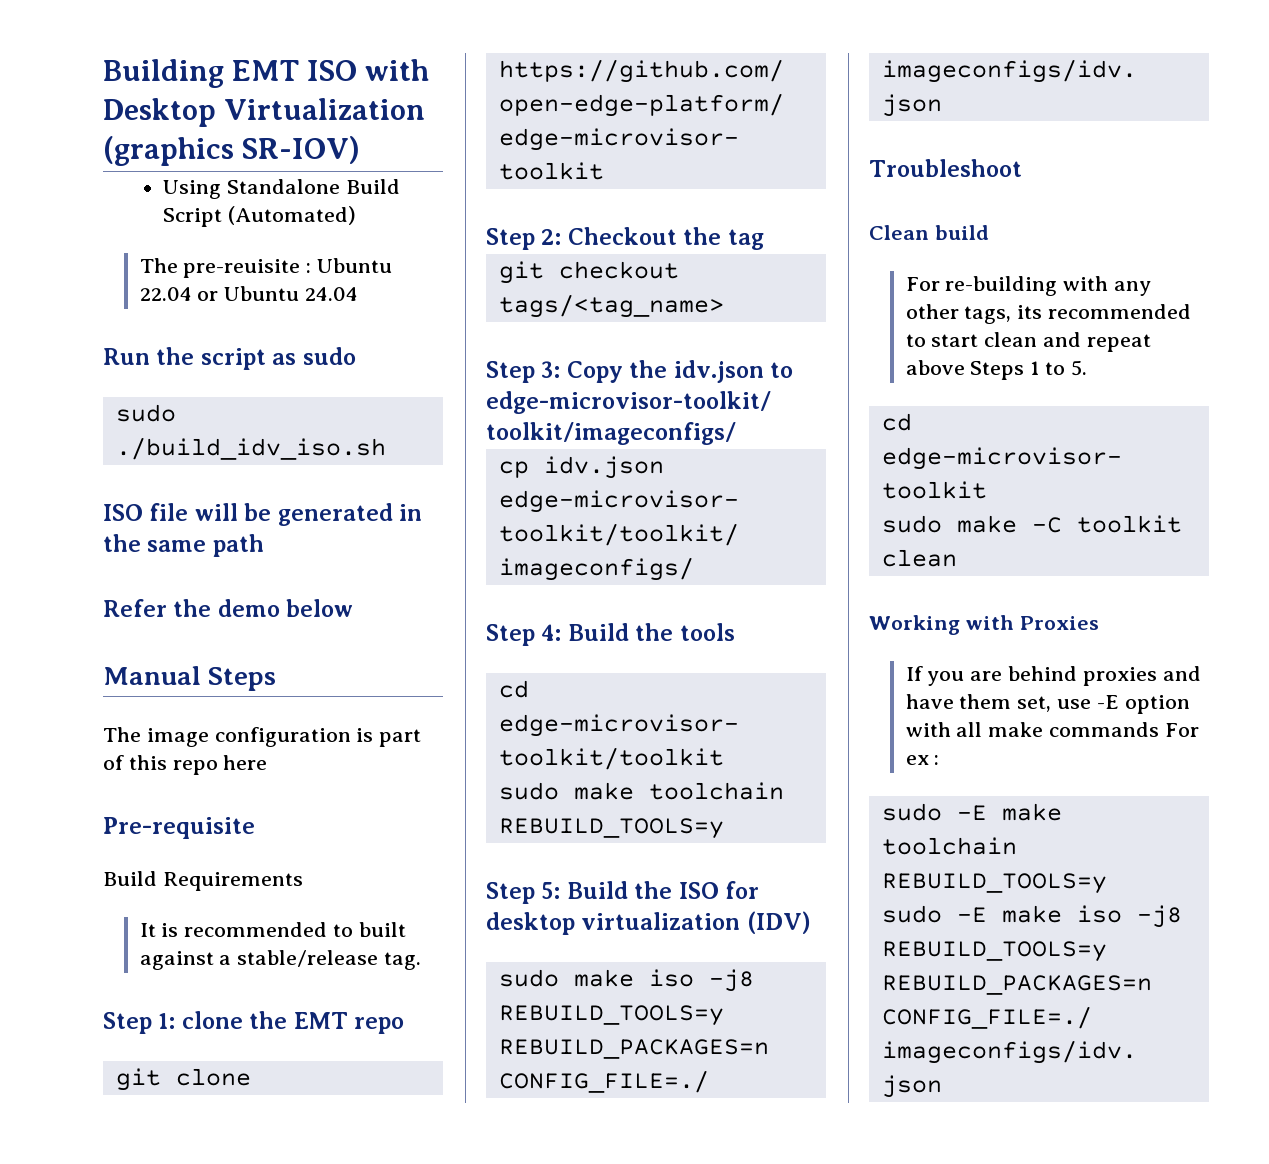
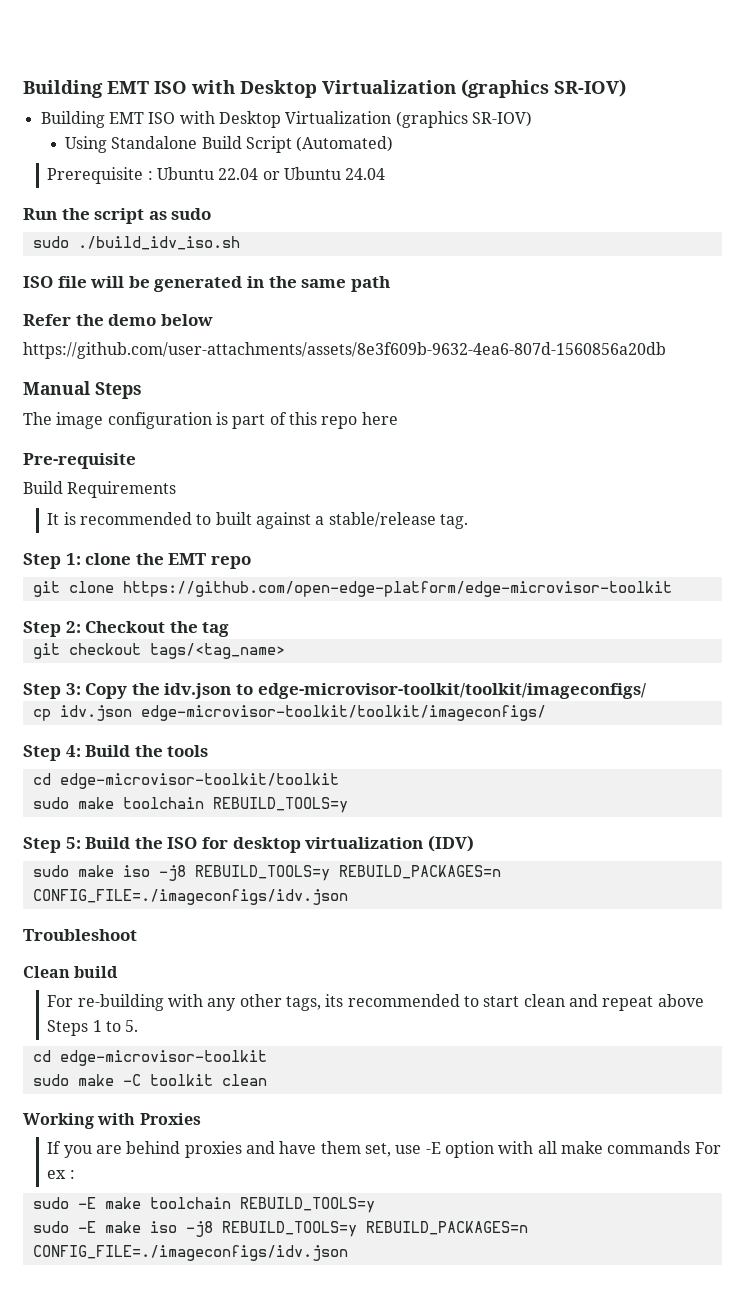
[103,59,430,88] [103,98,426,127] [103,136,361,166] Building EMT ISO with Desktop Virtualization (graphics SR-IOV) -> [23,79,626,98] [40,111,532,128] Building EMT ISO with Desktop Virtualization (graphics SR-IOV) // Building EMT ISO with Desktop Virtualization (graphics SR-IOV)
[139,258,301,278] The pre-reuisite -> [47,167,144,184] Prerequisite
(354, 608) none -> [23,342,666,359] // https://github.com/user-attachments/assets/8e3f609b-9632-4ea6-807d-1560856a20db

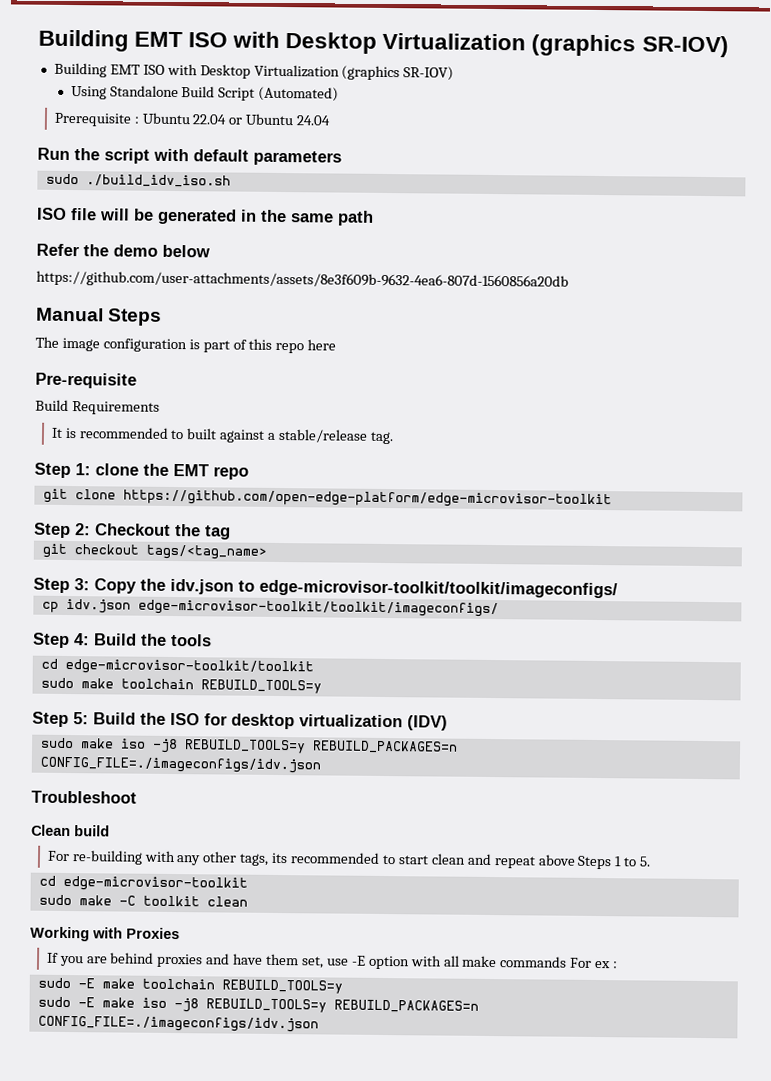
[148,208,212,220] as sudo -> [153,148,342,166] with default parameters

